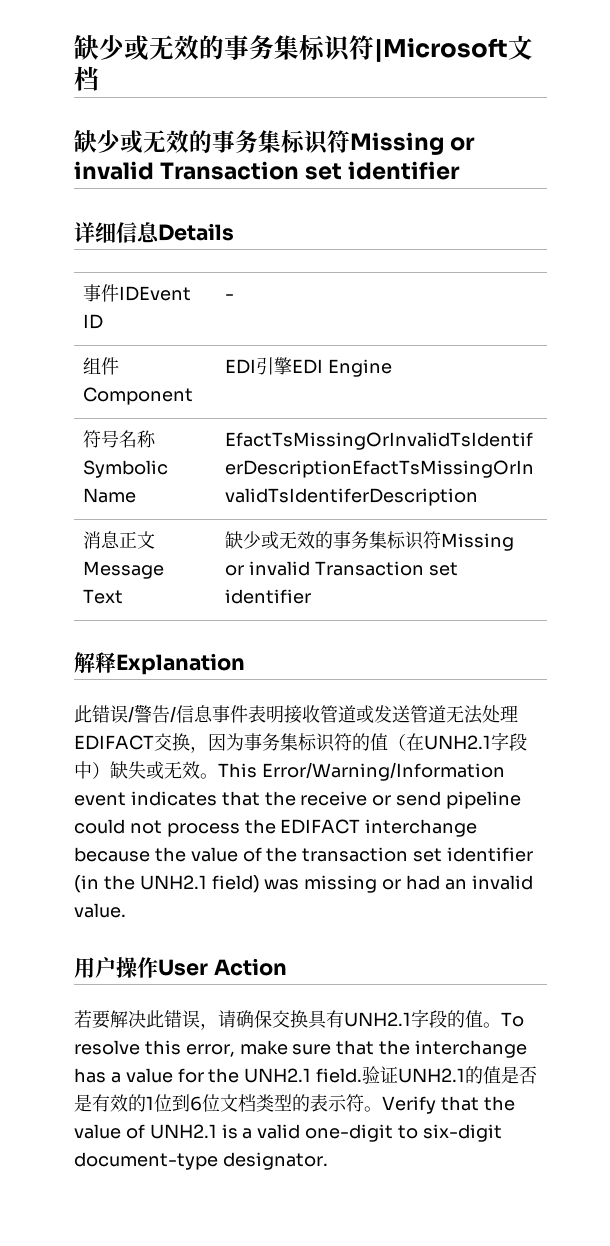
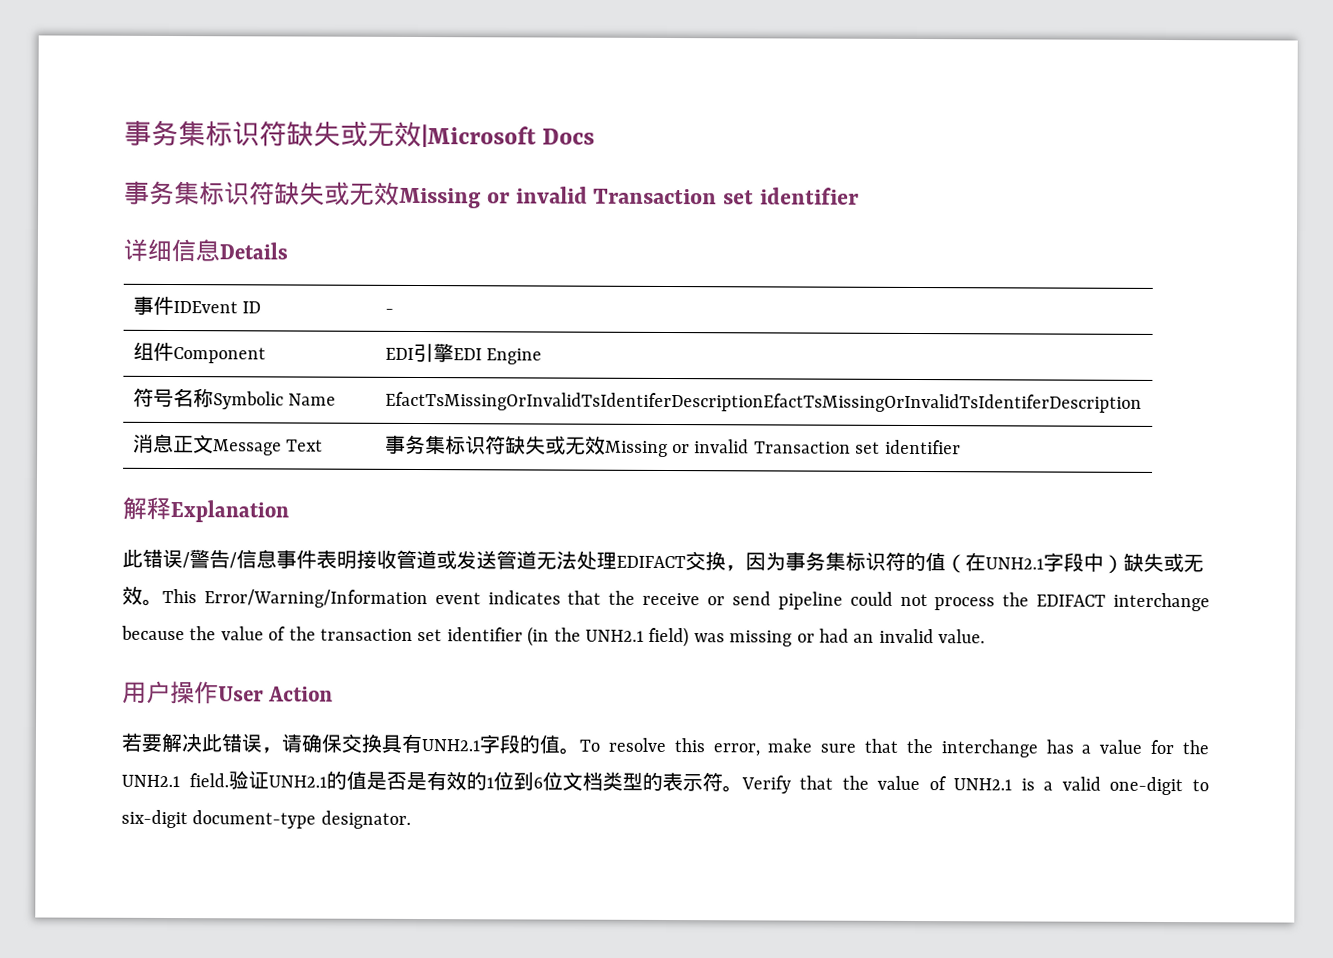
[74,35,533,62] [74,66,99,91] [74,130,350,155] 缺少或无效的事务集标识符|Microsoft文档 // 缺少或无效的事务集标识符 -> [124,119,596,148] [124,180,400,206] 事务集标识符缺失或无效|Microsoft Docs // 事务集标识符缺失或无效
[225,531,442,550] 缺少或无效的事务集标识符 -> [384,434,606,455] 事务集标识符缺失或无效

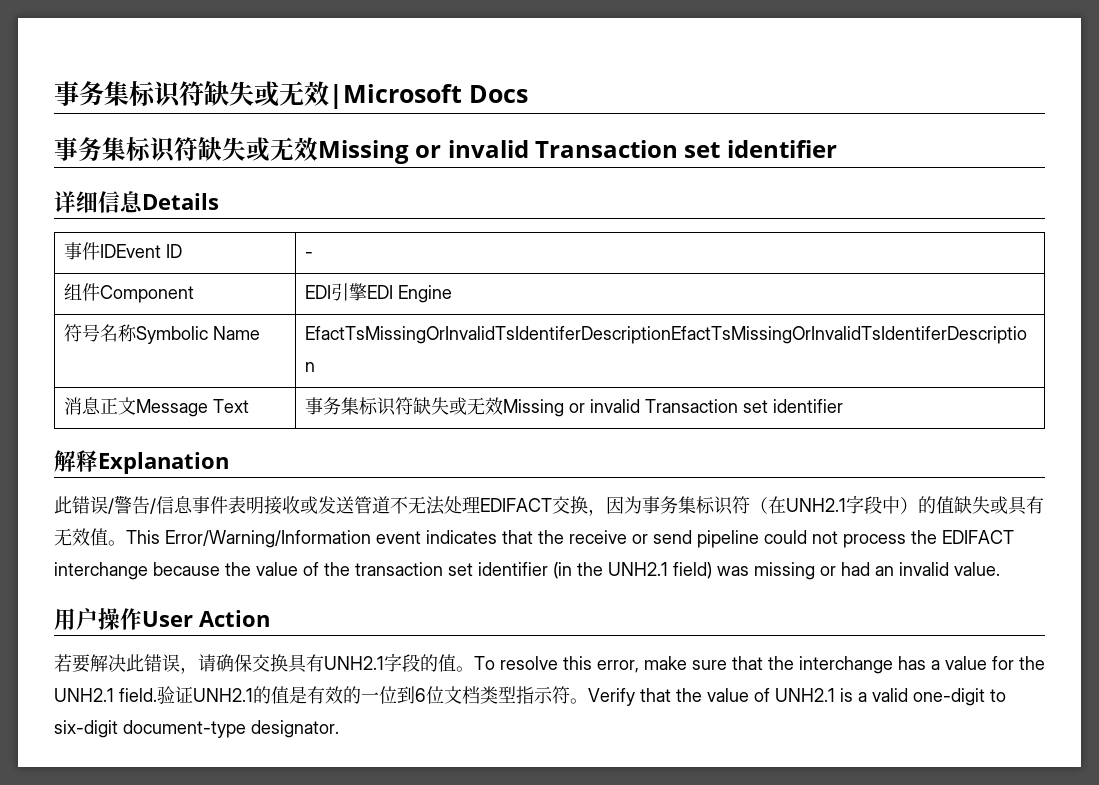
[396,549,437,570] 管道 -> (300, 505) none
(537, 560) none -> [390,496,408,514] 不
[905,551,946,572] 的值 -> (750, 505) none
[1123,552,1204,573] [122,585,143,605] 缺失或无效 -> [918,496,1044,515] [54,528,108,546] 的值缺失或具有无效值
[385,771,494,791] 否是有效的1 -> [307,686,379,704] 有效的一
[641,771,683,792] 的表 -> [516,686,534,704] 指

